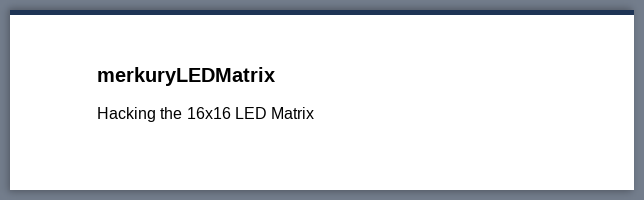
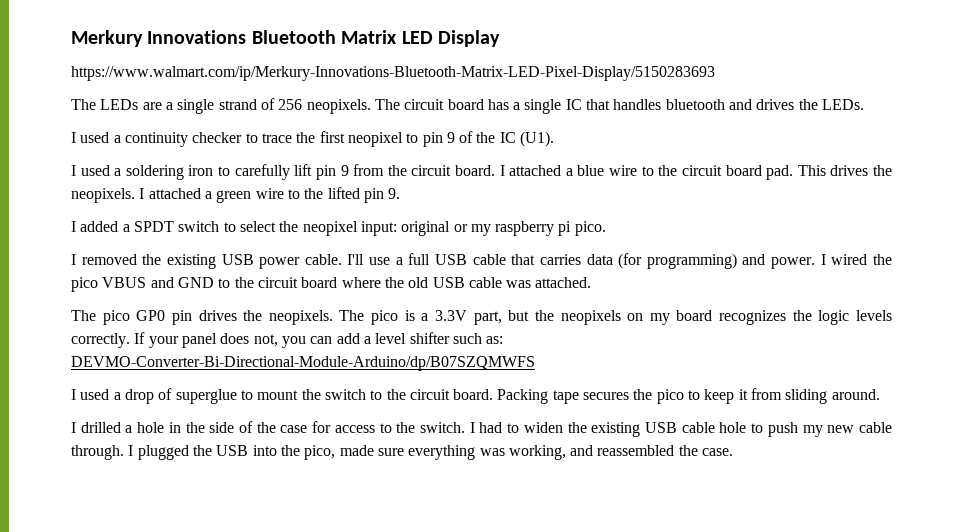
[97,67,275,86] [97,107,315,122] merkuryLEDMatrix // Hacking the 16x16 LED Matrix -> [71,30,500,47] [71,66,715,81] [71,98,865,114] [71,131,555,147] [71,164,893,180] [71,187,401,203] [71,221,606,236] [71,253,892,269] [71,277,592,292] [71,310,892,325] [71,332,504,348] [71,356,535,371] [71,388,880,404] [71,421,892,437] [71,445,734,460] Merkury Innovations Bluetooth Matrix LED Display // https://www.walmart.com/ip/Merkury-Innovations-Bluetooth-Matrix-LED-Pixel-Display/5150283693 // The LEDs are a single strand of 256 neopixels. The circuit board has a single IC that handles bluetooth and drives the LEDs. // I used a continuity checker to trace the first neopixel to pin 9 of the IC (U1). // I used a soldering iron to carefully lift pin 9 from the circuit board. I attached a blue wire to the circuit board pad. This drives the neopixels. I attached a green wire to the lifted pin 9. // I added a SPDT switch to select the neopixel input: original or my raspberry pi pico. // I removed the existing USB power cable. I'll use a full USB cable that carries data (for programming) and power. I wired the pico VBUS and GND to the circuit board where the old USB cable was attached. // The pico GP0 pin drives the neopixels. The pico is a 3.3V part, but the neopixels on my board recognizes the logic levels correctly. If your panel does not, you can add a level shifter such as: DEVMO-Converter-Bi-Directional-Module-Arduino/dp/B07SZQMWFS // I used a drop of superglue to mount the switch to the circuit board. Packing tape secures the pico to keep it from sliding around. // I drilled a hole in the side of the case for access to the switch. I had to widen the existing USB cable hole to push my new cable through. I plugged the USB into the pico, made sure everything was working, and reassembled the case.

